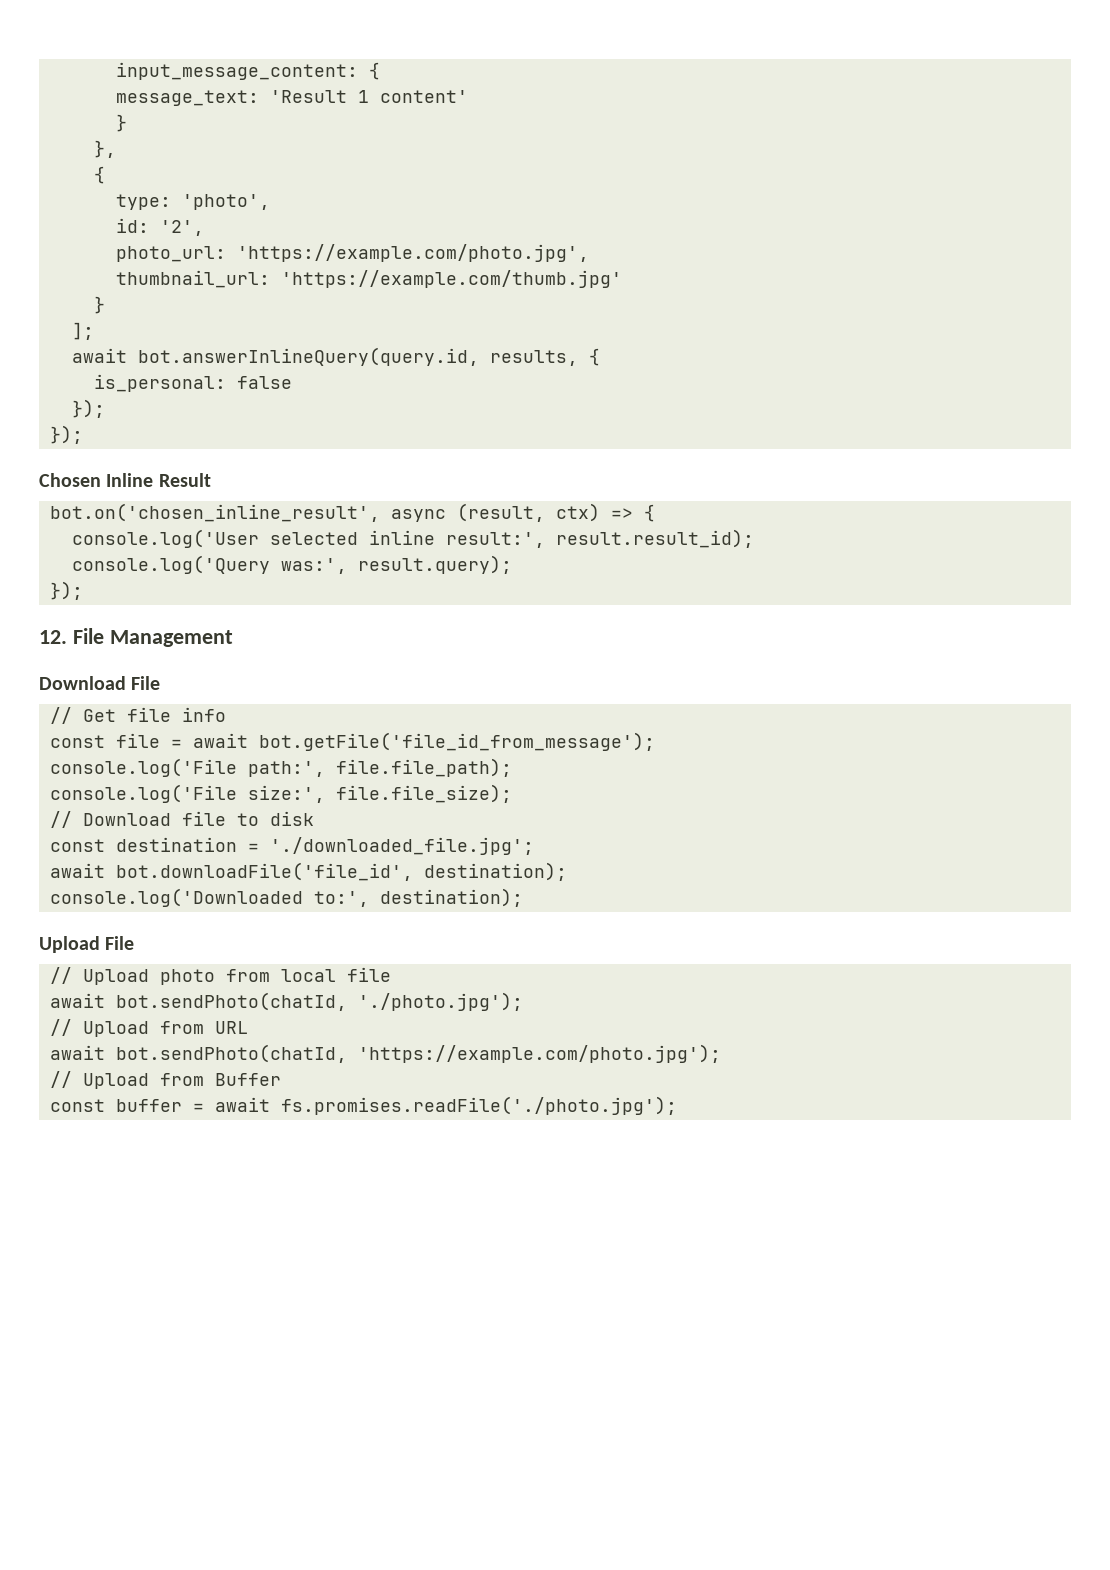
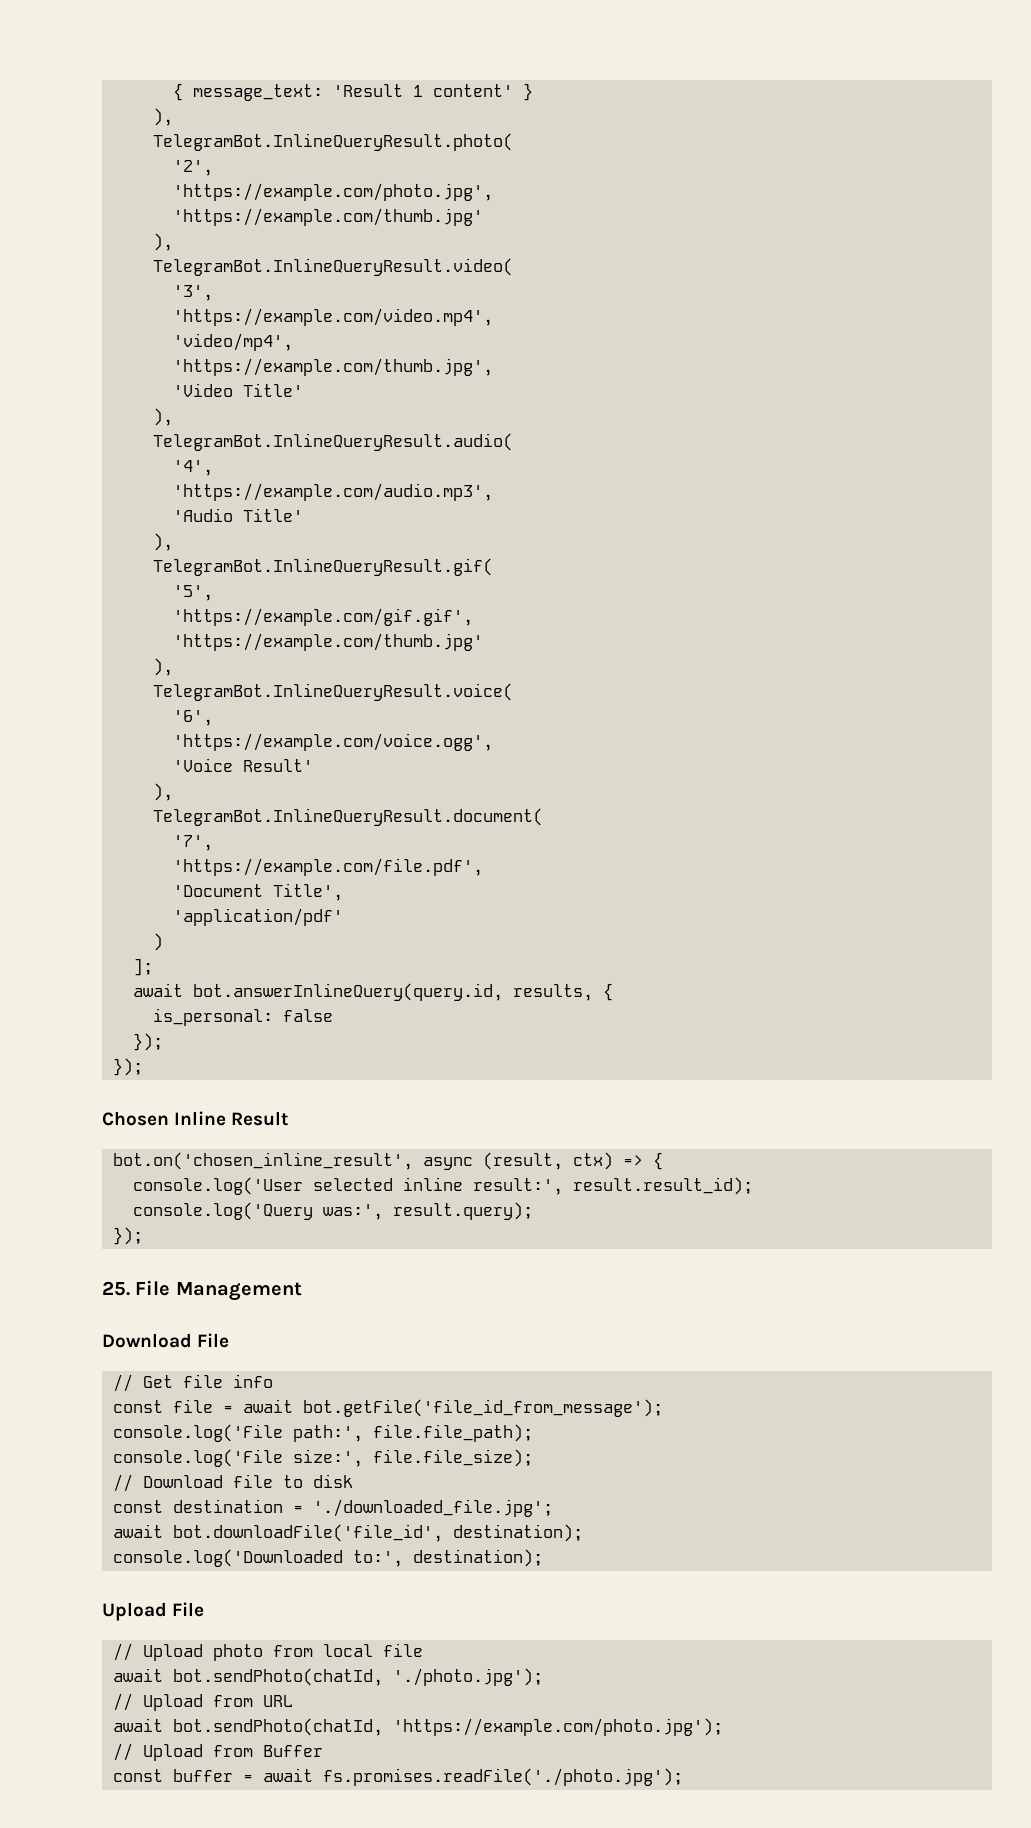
[116,62,381,80] input_message_content: { // -> [173,83,184,101] {
[116,114,128,132] [94,140,117,158] [94,166,106,184] [116,194,271,210] [116,218,150,233] // } // }, // { // type: 'photo', // id: -> [523,83,534,101] [153,108,174,126] [153,133,514,151] } // ), // TelegramBot.InlineQueryResult.photo( //
[116,246,227,262] photo_url: -> (214, 168) none
[116,270,623,288] [94,296,106,314] thumbnail_url: 'https://example.com/thumb.jpg' // } -> [173,208,484,226] [153,233,174,251] [153,258,514,276] [173,285,214,301] [173,308,494,326] [173,333,294,351] [173,358,494,376] [173,383,304,397] [153,408,174,426] [153,433,514,451] [173,460,214,476] [173,483,494,501] [173,508,304,522] [153,533,174,551] [153,558,494,576] [173,585,214,601] [173,608,474,626] [173,633,484,651] [153,658,174,676] [153,683,514,701] [173,710,214,726] [173,733,494,751] [173,758,314,772] [153,783,174,801] [153,808,544,826] [173,835,214,851] [173,858,484,876] [173,883,344,901] [173,908,344,926] [153,933,164,951] 'https://example.com/thumb.jpg' // ), // TelegramBot.InlineQueryResult.video( // '3', // 'https://example.com/video.mp4', // 'video/mp4', // 'https://example.com/thumb.jpg', // 'Video Title' // ), // TelegramBot.InlineQueryResult.audio( // '4', // 'https://example.com/audio.mp3', // 'Audio Title' // ), // TelegramBot.InlineQueryResult.gif( // '5', // 'https://example.com/gif.gif', // 'https://example.com/thumb.jpg' // ), // TelegramBot.InlineQueryResult.voice( // '6', // 'https://example.com/voice.ogg', // 'Voice Result' // ), // TelegramBot.InlineQueryResult.document( // '7', // 'https://example.com/file.pdf', // 'Document Title', // 'application/pdf' // )
[39,630,67,644] 12. -> [102,1281,130,1296] 25.

